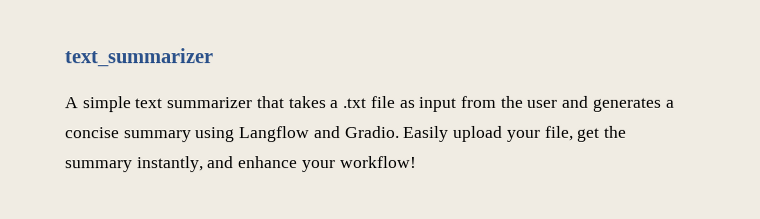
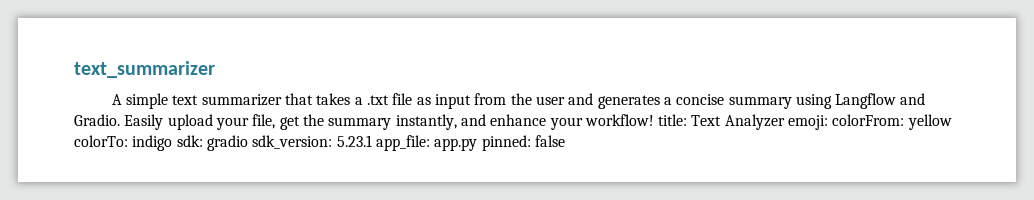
(417, 162) none -> [658,114,952,130] [74,135,565,151] title: Text Analyzer emoji: colorFrom: yellow colorTo: indigo sdk: gradio sdk_version: 5.23.1 app_file: app.py pinned: false

